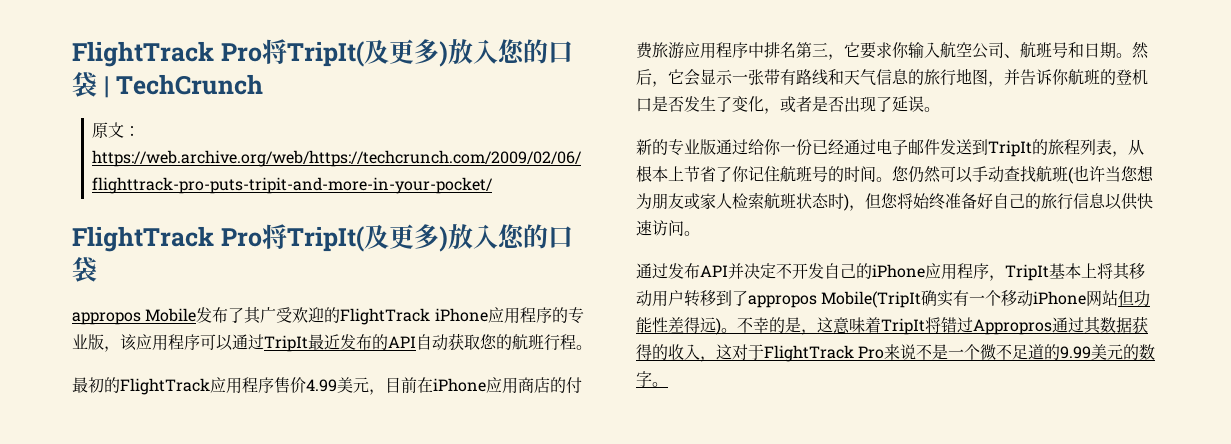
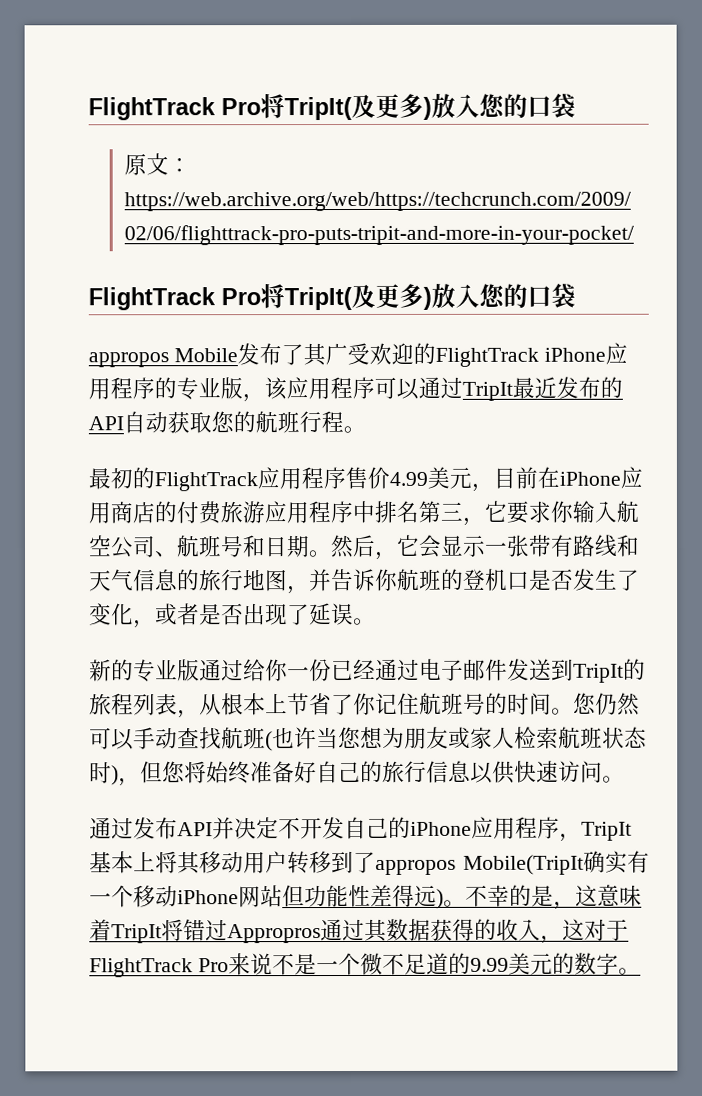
[72,39,573,67] [72,71,263,98] FlightTrack Pro将TripIt(及更多)放入您的口袋 | TechCrunch -> [88,93,576,121] FlightTrack Pro将TripIt(及更多)放入您的口袋

